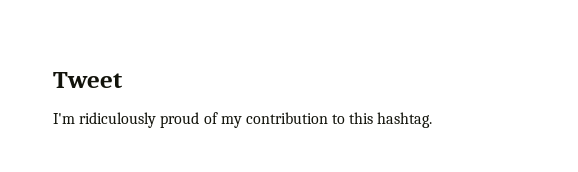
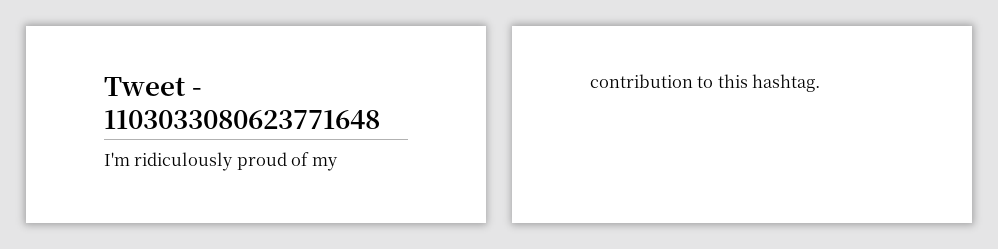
(123, 80) none -> [192,88,203,96] [104,110,380,129] - 1103033080623771648

